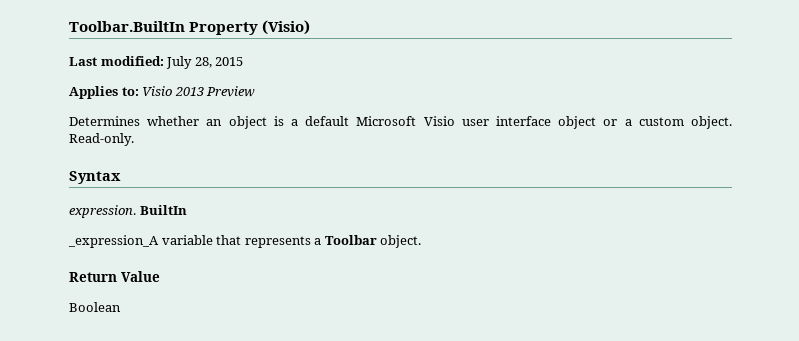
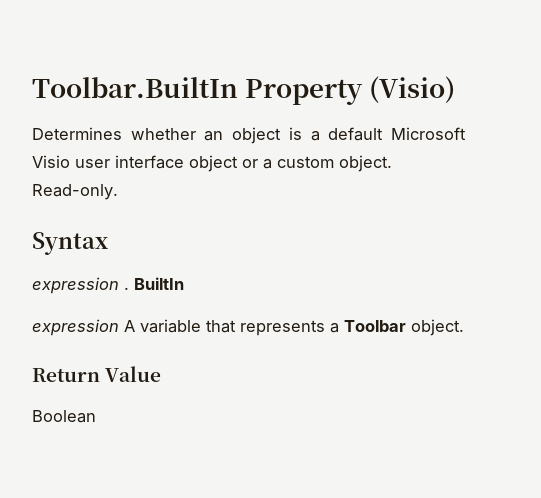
[69,56,244,69] [69,86,256,99] // Last modified: July 28, 2015 // Applies to: Visio 2013 Preview -> (456, 89) none
[69,205,136,218] expression. -> [32,277,129,294] expression .
[68,235,159,248] _expression_A -> [32,319,135,336] expression A

